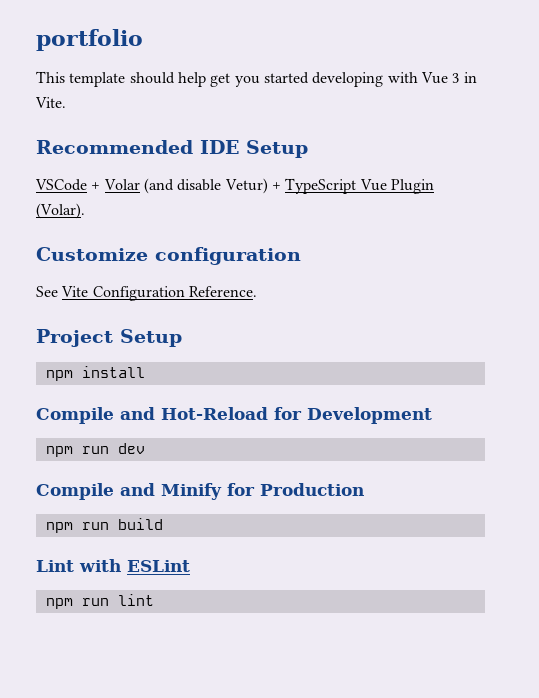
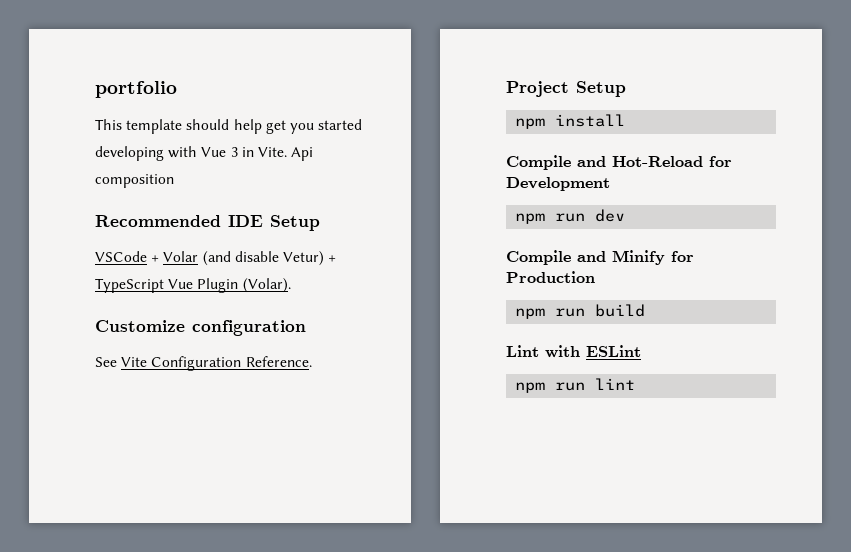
(66, 102) none -> [291,147,314,161] [95,174,174,188] Api composition

